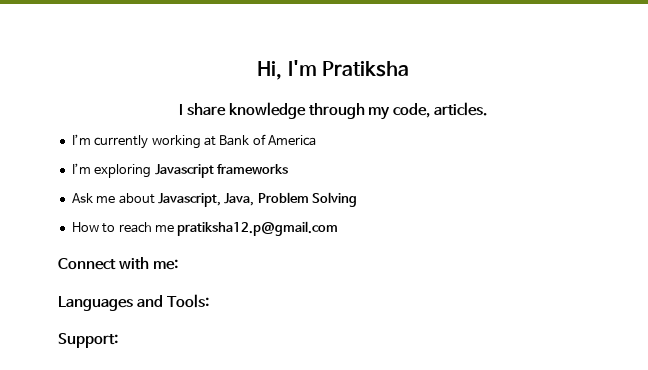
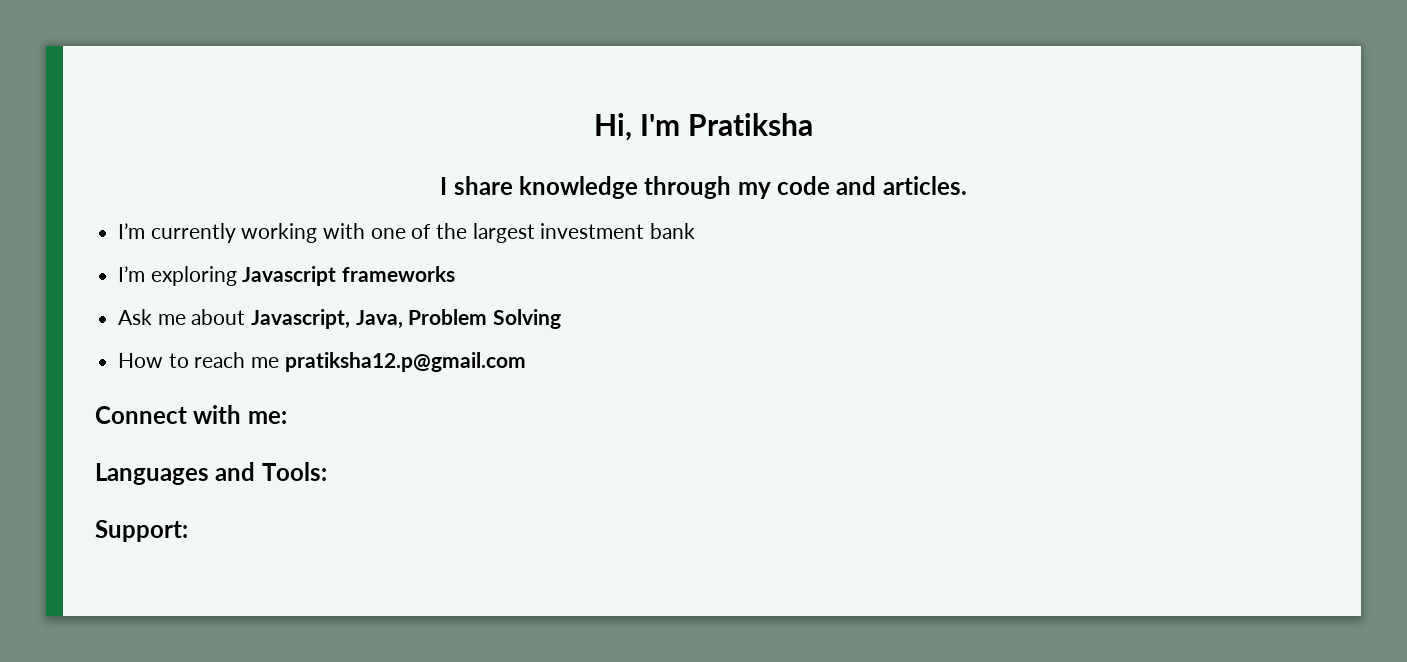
[393,103,431,118] code, -> [777,176,877,195] code and
[203,134,316,146] at Bank of America -> [323,223,696,243] with one of the largest investment bank

